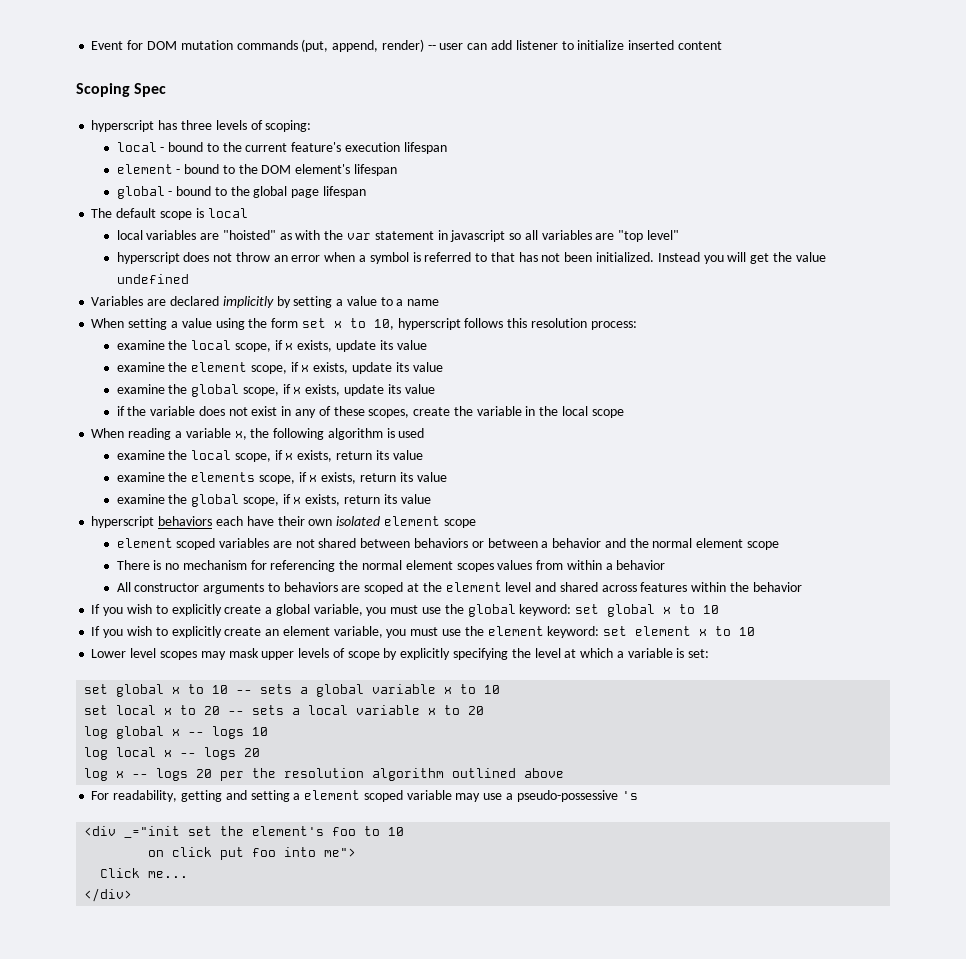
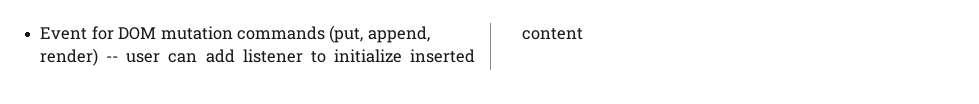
[76,83,167,97] [91,120,312,132] [116,142,447,154] [116,164,397,176] [116,186,366,199] [91,208,248,220] [116,230,680,242] [116,252,826,264] [116,274,189,284] [91,296,440,308] [91,318,637,330] [116,340,427,352] [116,362,443,374] [116,384,435,397] [116,406,624,418] [91,428,425,440] [116,450,423,462] [116,472,447,484] [116,494,431,507] [91,516,476,528] [116,538,780,550] [116,560,666,572] [116,582,802,594] [91,604,720,617] [91,626,756,638] [91,648,710,660] [84,684,501,697] [84,705,485,715] [84,726,269,739] [84,747,261,760] [84,768,565,781] [91,790,638,802] [84,826,405,838] [148,847,357,860] [100,868,189,878] [84,888,133,902] // Scoping Spec // hyperscript has three levels of scoping: // local - bound to the current feature's execution lifespan // element - bound to the DOM element's lifespan // global - bound to the global page lifespan // The default scope is local // local variables are "hoisted" as with the var statement in javascript so all variables are "top level" // hyperscript does not throw an error when a symbol is referred to that has not been initialized. Instead you will get the value undefined // Variables are declared implicitly by setting a value to a name // When setting a value using the form set x to 10, hyperscript follows this resolution process: // examine the local scope, if x exists, update its value // examine the element scope, if x exists, update its value // examine the global scope, if x exists, update its value // if the variable does not exist in any of these scopes, create the variable in the local scope // When reading a variable x, the following algorithm is used // examine the local scope, if x exists, return its value // examine the elements scope, if x exists, return its value // examine the global scope, if x exists, return its value // hyperscript behaviors each have their own isolated element scope // element scoped variables are not shared between behaviors or between a behavior and the normal element scope // There is no mechanism for referencing the normal element scopes values from within a behavior // All constructor arguments to behaviors are scoped at the element level and shared across features within the behavior // If you wish to explicitly create a global variable, you must use the global keyword: set global x to 10 // If you wish to explicitly create an element variable, you must use the element keyword: set element x to 10 // Lower level scopes may mask upper levels of scope by explicitly specifying the level at which a variable is set: // set global x to 10 -- sets a global variable x to 10 // set local x to 20 -- sets a local variable x to 20 // log global x -- logs 10 // log local x -- logs 20 // log x -- logs 20 per the resolution algorithm outlined above // For readability, getting and setting a element scoped variable may use a pseudo-possessive 's // <div _="init set the element's foo to 10 // on click put foo into me"> // Click me... // </div> -> (584, 34) none

